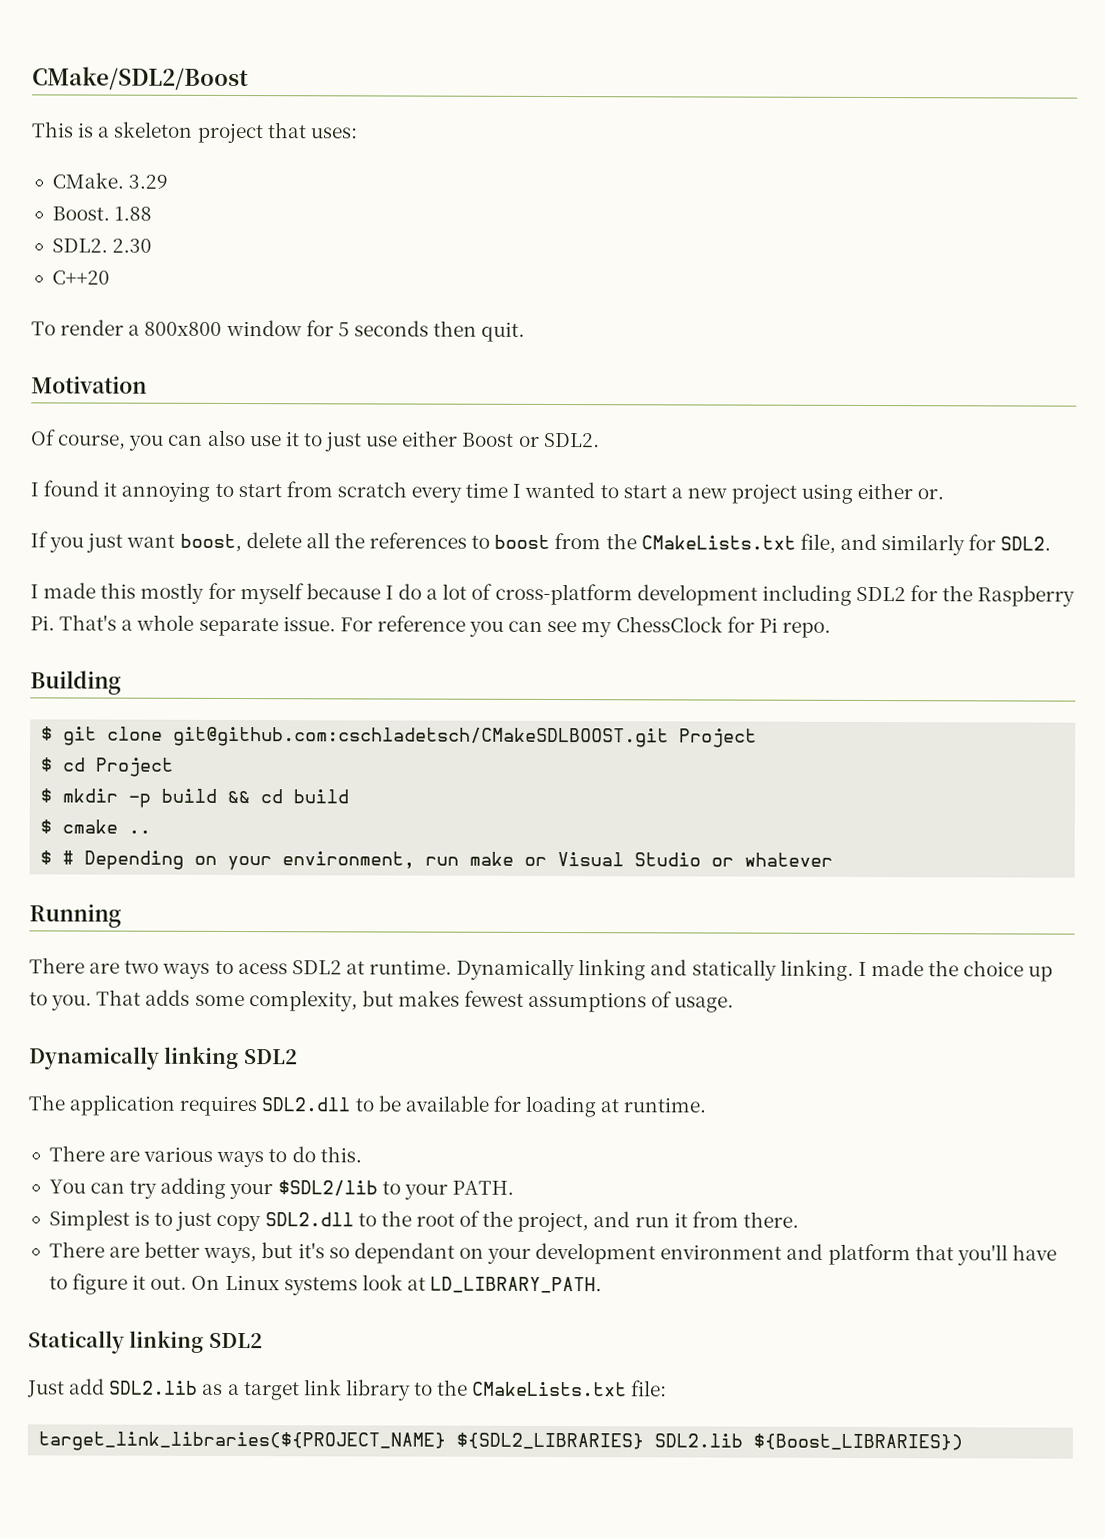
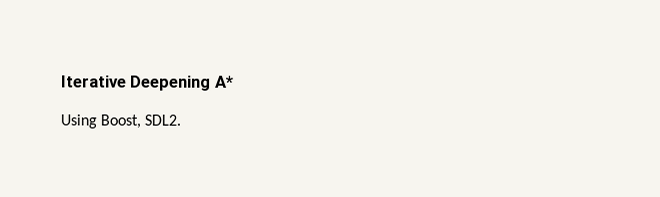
[32,66,249,91] [31,121,358,144] [51,172,169,189] [51,206,153,221] [51,238,153,253] [51,270,110,285] [31,319,526,342] [31,375,147,394] [31,429,600,452] [30,480,945,504] [30,531,1052,556] [30,582,1076,607] [30,614,831,638] [30,670,122,695] [41,726,758,748] [40,757,175,777] [40,788,350,808] [40,819,152,834] [40,850,834,871] [29,903,122,928] [29,957,1054,982] [29,989,735,1013] [29,1046,298,1070] [28,1094,707,1118] [48,1145,362,1168] [48,1177,514,1200] [48,1209,799,1233] [48,1241,1057,1266] [48,1273,603,1296] [28,1330,263,1354] [27,1378,668,1401] [38,1431,964,1452] CMake/SDL2/Boost // This is a skeleton project that uses: // CMake. 3.29 // Boost. 1.88 // SDL2. 2.30 // C++20 // To render a 800x800 window for 5 seconds then quit. // Motivation // Of course, you can also use it to just use either Boost or SDL2. // I found it annoying to start from scratch every time I wanted to start a new project using either or. // If you just want boost, delete all the references to boost from the CMakeLists.txt file, and similarly for SDL2. // I made this mostly for myself because I do a lot of cross-platform development including SDL2 for the Raspberry Pi. That's a whole separate issue. For reference you can see my ChessClock for Pi repo. // Building // $ git clone git@github.com:cschladetsch/CMakeSDLBOOST.git Project // $ cd Project // $ mkdir -p build && cd build // $ cmake .. // $ # Depending on your environment, run make or Visual Studio or whatever // Running // There are two ways to acess SDL2 at runtime. Dynamically linking and statically linking. I made the choice up to you. That adds some complexity, but makes fewest assumptions of usage. // Dynamically linking SDL2 // The application requires SDL2.dll to be available for loading at runtime. // There are various ways to do this. // You can try adding your $SDL2/lib to your PATH. // Simplest is to just copy SDL2.dll to the root of the project, and run it from there. // There are better ways, but it's so dependant on your development environment and platform that you'll have to figure it out. On Linux systems look at LD_LIBRARY_PATH. // Statically linking SDL2 // Just add SDL2.lib as a target link library to the CMakeLists.txt file: // target_link_libraries(${PROJECT_NAME} ${SDL2_LIBRARIES} SDL2.lib ${Boost_LIBRARIES}) -> [61,75,234,91] [60,114,182,129] Iterative Deepening A* // Using Boost, SDL2.

